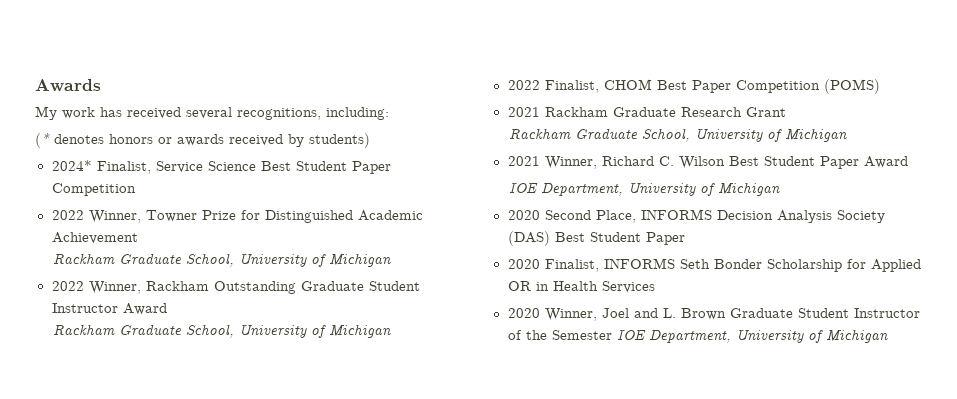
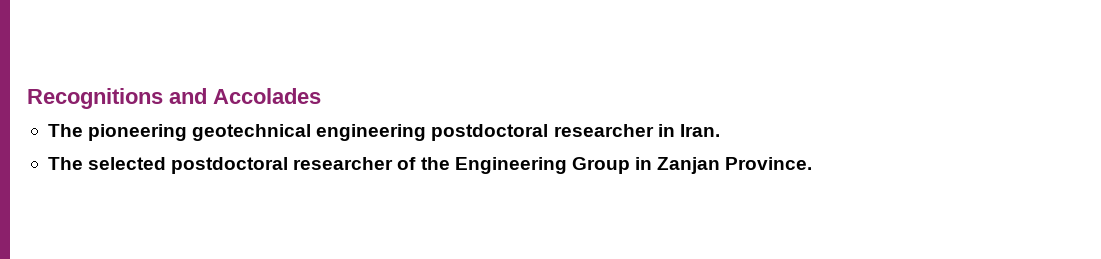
[35,79,101,92] [35,106,389,120] [35,133,370,148] [51,160,391,174] [51,183,136,196] [51,210,423,223] [51,232,138,244] [53,253,392,267] [51,281,420,294] [51,303,167,315] [53,324,392,338] [507,79,880,94] [507,107,786,117] [509,128,848,142] [507,156,908,169] [509,182,781,196] [507,209,885,223] [507,231,685,246] [507,258,921,272] [507,281,655,293] [507,308,920,321] [507,329,888,343] Awards // My work has received several recognitions, including: // (* denotes honors or awards received by students) // 2024* Finalist, Service Science Best Student Paper Competition // 2022 Winner, Towner Prize for Distinguished Academic Achievement // Rackham Graduate School, University of Michigan // 2022 Winner, Rackham Outstanding Graduate Student Instructor Award // Rackham Graduate School, University of Michigan // 2022 Finalist, CHOM Best Paper Competition (POMS) // 2021 Rackham Graduate Research Grant // Rackham Graduate School, University of Michigan // 2021 Winner, Richard C. Wilson Best Student Paper Award // IOE Department, University of Michigan // 2020 Second Place, INFORMS Decision Analysis Society (DAS) Best Student Paper // 2020 Finalist, INFORMS Seth Bonder Scholarship for Applied OR in Health Services // 2020 Winner, Joel and L. Brown Graduate Student Instructor of the Semester IOE Department, University of Michigan -> [27,88,321,109] [47,124,720,141] [47,157,813,174] Recognitions and Accolades // The pioneering geotechnical engineering postdoctoral researcher in Iran. // The selected postdoctoral researcher of the Engineering Group in Zanjan Province.

